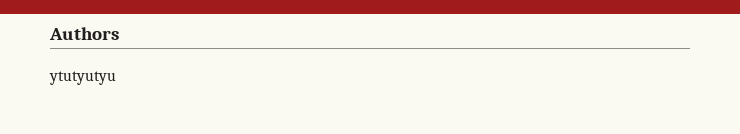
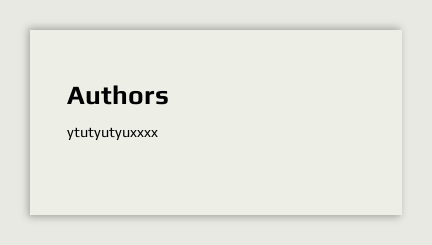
[49,71,116,85] ytutyutyu -> [67,127,158,141] ytutyutyuxxxx

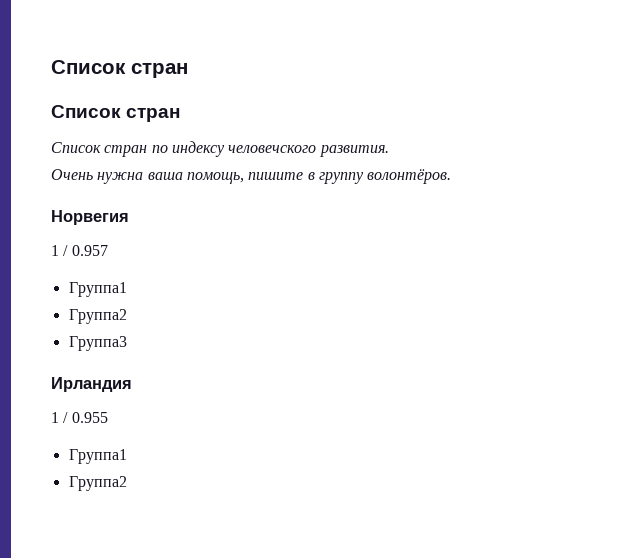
[67,85,169,105] [67,127,158,141] Authors // ytutyutyuxxxx -> [51,60,188,78] [51,105,181,122] [51,141,389,157] [51,169,452,184] [51,210,129,225] [51,245,108,256] [68,282,127,297] [68,309,127,324] [68,336,127,351] [51,377,132,392] [51,412,108,423] [68,449,127,464] [68,476,127,491] Список стран // Список стран // Список стран по индексу человечского развития. // Очень нужна ваша помощь, пишите в группу волонтёров. // Норвегия // 1 / 0.957 // Группа1 // Группа2 // Группа3 // Ирландия // 1 / 0.955 // Группа1 // Группа2

